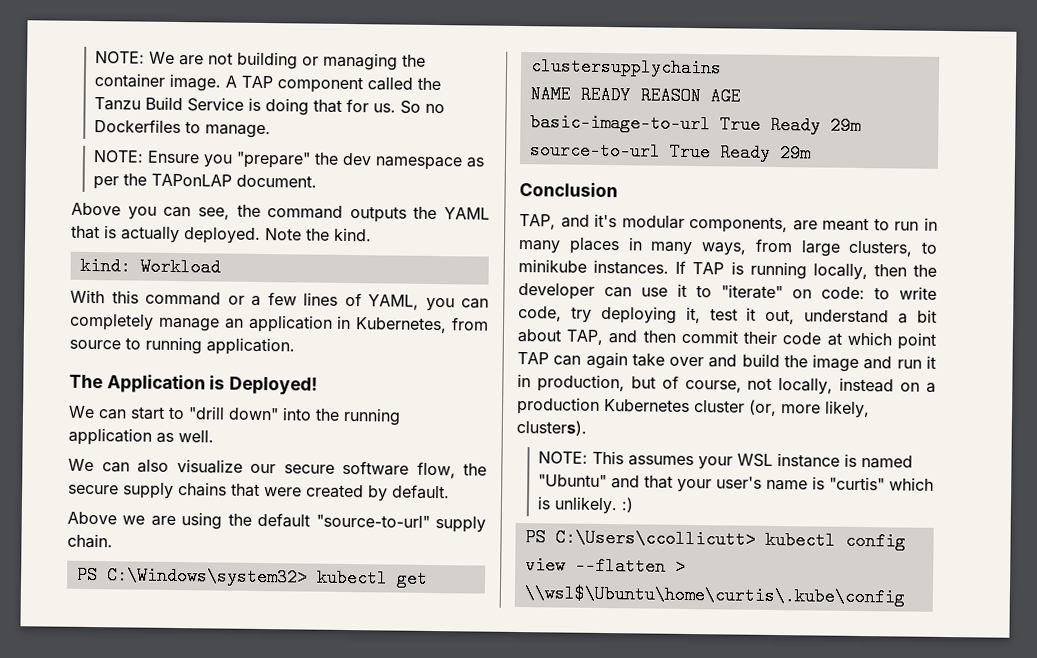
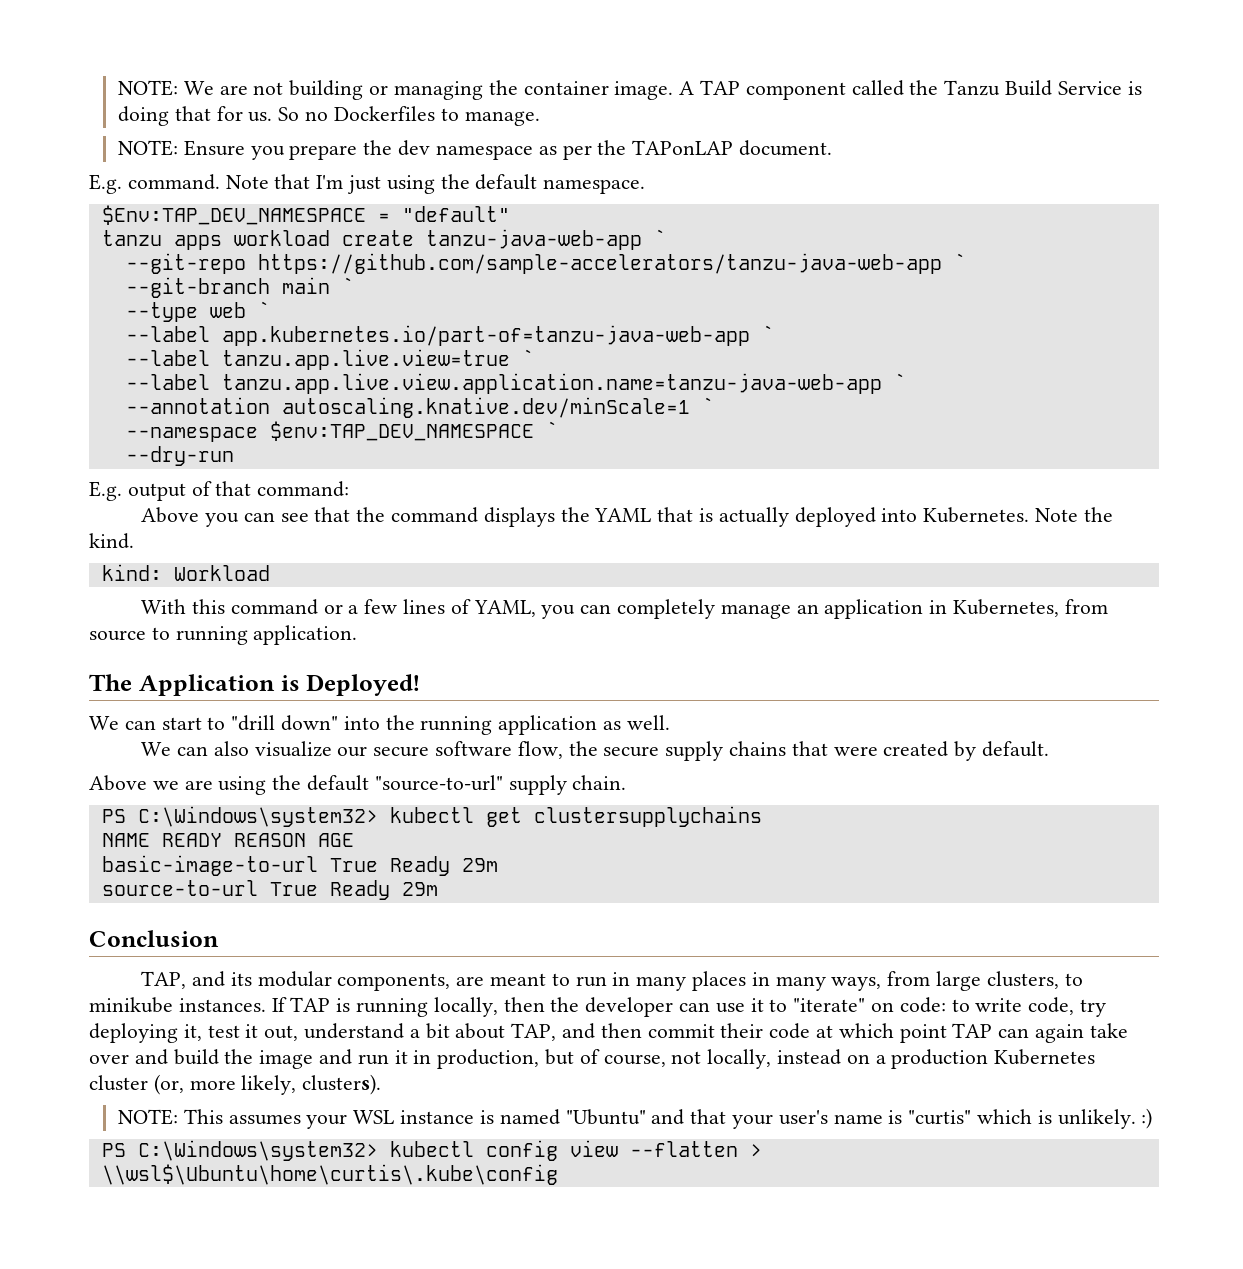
[236,151,312,169] "prepare" -> [289,145,358,160] prepare
(318, 181) none -> [89,174,646,194] [101,205,510,225] [101,229,666,250] [125,253,966,274] [125,277,354,298] [125,301,270,322] [125,325,774,346] [125,349,534,370] [125,373,906,394] [125,397,714,418] [125,421,558,442] [125,446,234,466] [89,481,350,501] // E.g. command. Note that I'm just using the default namespace. // $Env:TAP_DEV_NAMESPACE = "default" // tanzu apps workload create tanzu-java-web-app ` // --git-repo https://github.com/sample-accelerators/tanzu-java-web-app ` // --git-branch main ` // --type web ` // --label app.kubernetes.io/part-of=tanzu-java-web-app ` // --label tanzu.app.live.view=true ` // --label tanzu.app.live.view.application.name=tanzu-java-web-app ` // --annotation autoscaling.knative.dev/minScale=1 ` // --namespace $env:TAP_DEV_NAMESPACE ` // --dry-run // E.g. output of that command:
[197,207,230,220] see, -> [280,507,351,522] see that
[349,206,407,223] outputs -> [483,507,555,527] displays
[183,227,261,244] deployed. -> [794,507,1030,527] deployed into Kubernetes.
[594,213,618,228] it's -> [230,972,252,986] its
[554,528,756,549] C:\Users\ccollicutt> -> [137,1140,378,1161] C:\Windows\system32>

